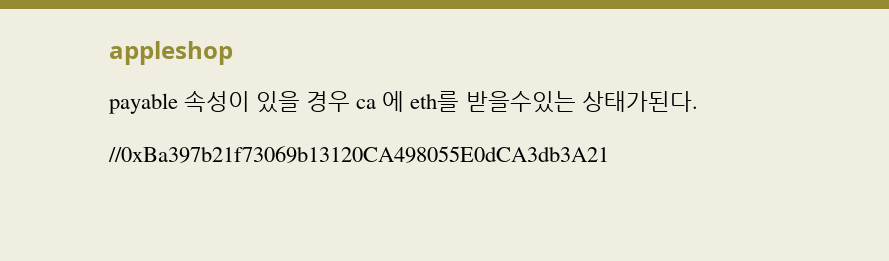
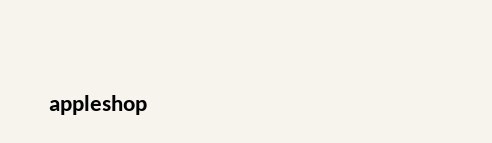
[109,90,698,114] [108,146,609,163] // payable 속성이 있을 경우 ca 에 eth를 받을수있는 상태가된다. // //0xBa397b21f73069b13120CA498055E0dCA3db3A21 -> (147, 105) none

